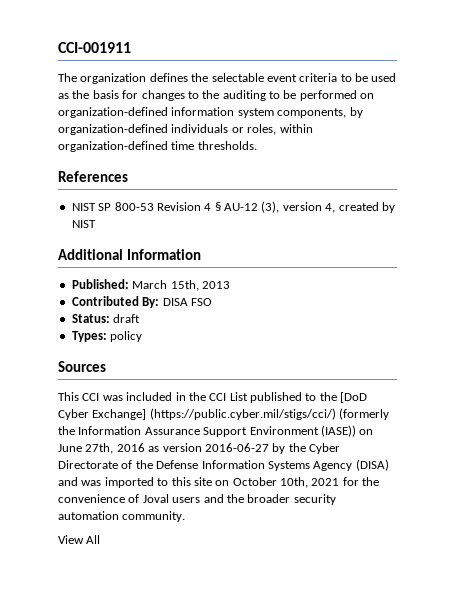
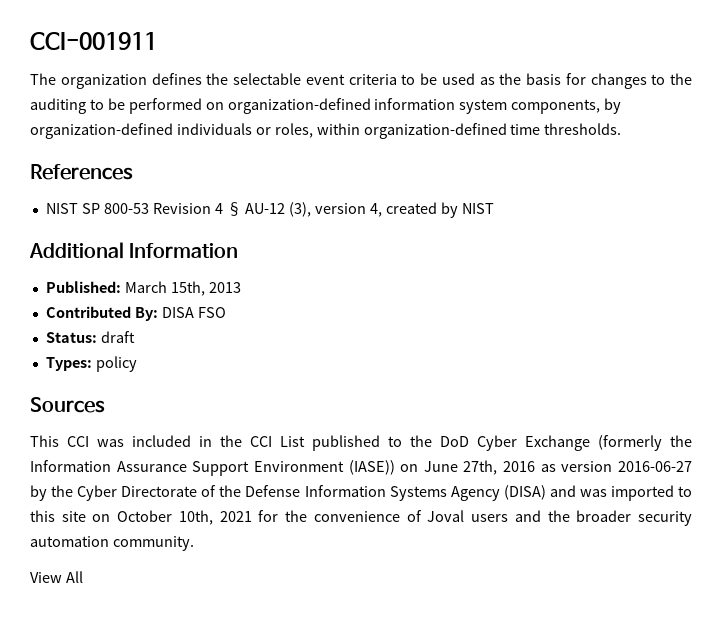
[340,392,368,403] [58,408,336,420] [DoD Cyber Exchange] (https://public.cyber.mil/stigs/cci/) -> [440,435,590,451] DoD Cyber Exchange

